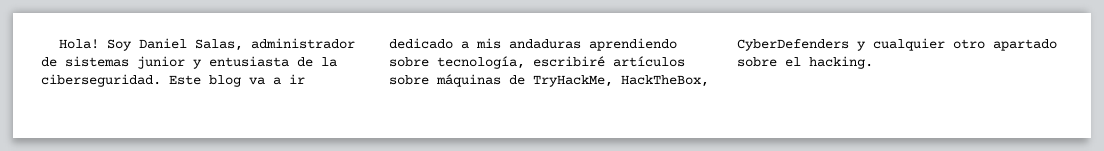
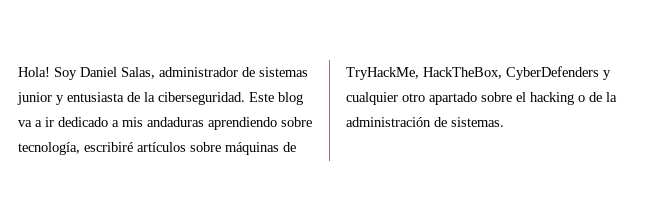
[809,56,873,69] hacking. -> [530,92,617,105] [346,117,504,127] hacking o de la administración de sistemas.

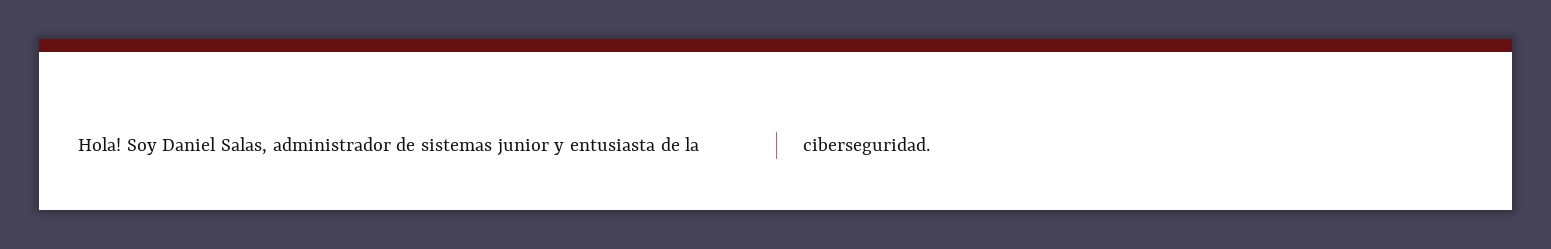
[249,92,303,105] [18,117,312,130] [18,142,296,155] [346,66,611,80] [346,92,617,105] [346,117,504,127] Este blog va a ir dedicado a mis andaduras aprendiendo sobre tecnología, escribiré artículos sobre máquinas de TryHackMe, HackTheBox, CyberDefenders y cualquier otro apartado sobre el hacking o de la administración de sistemas. -> (930, 146) none

